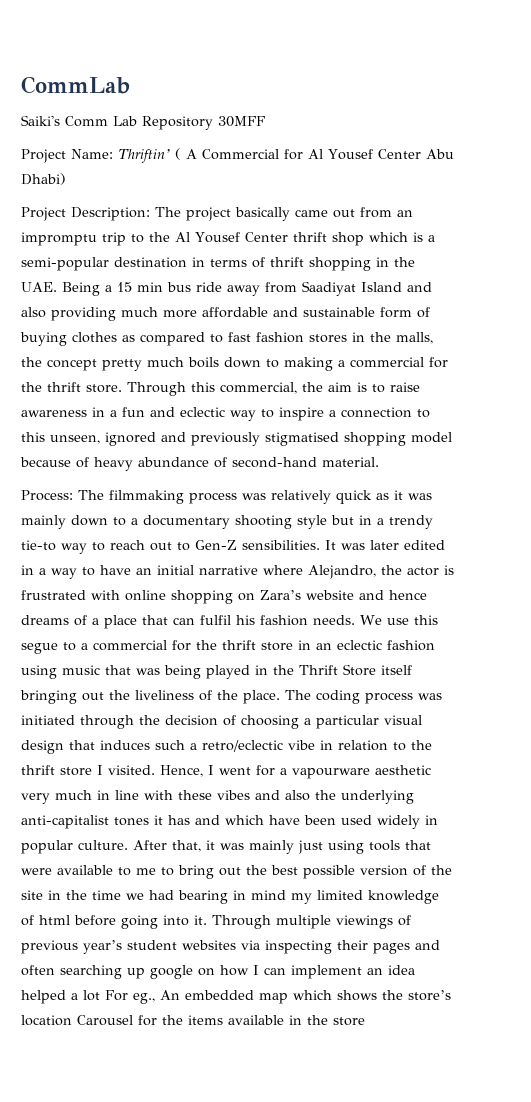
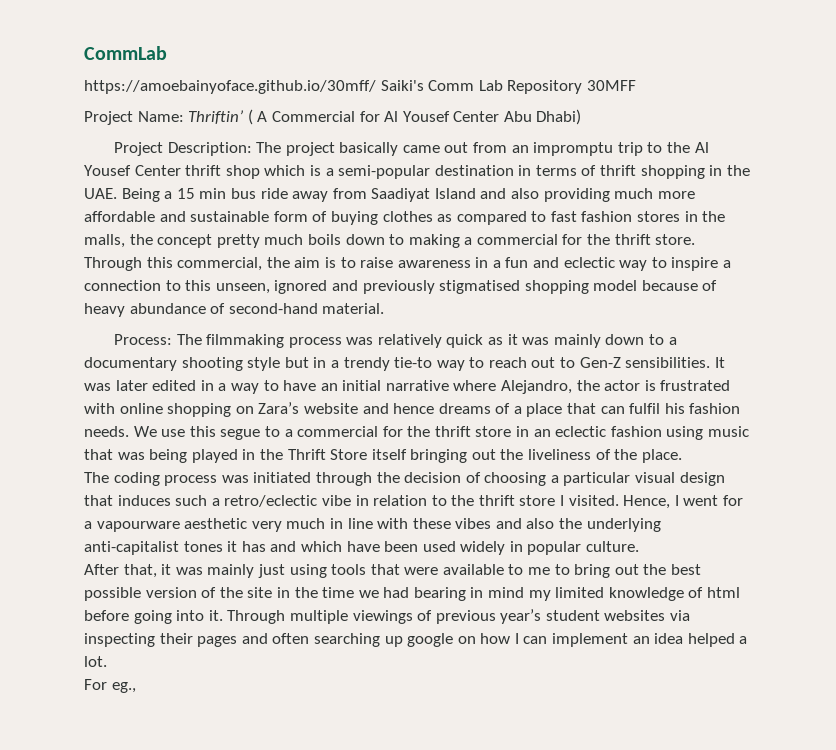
(130, 85) none -> [84,80,376,94] https://amoebainyoface.github.io/30mff/
(280, 697) none -> (682, 456) //
(128, 845) none -> (640, 546) //
[83,990,100,1001] lot -> [84,656,107,667] lot. //
[160,990,451,1004] [21,1015,365,1026] An embedded map which shows the store’s location Carousel for the items available in the store -> (136, 687) none

